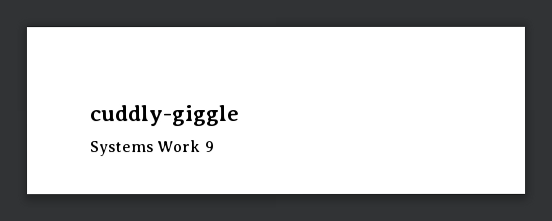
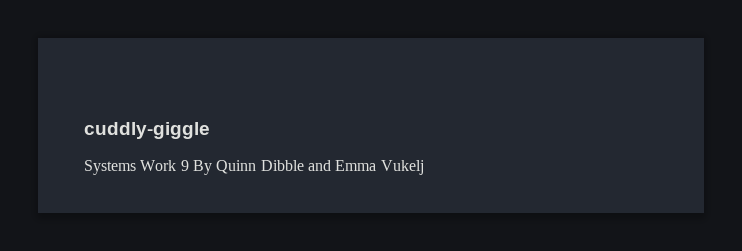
(215, 147) none -> [192,160,424,175] By Quinn Dibble and Emma Vukelj

